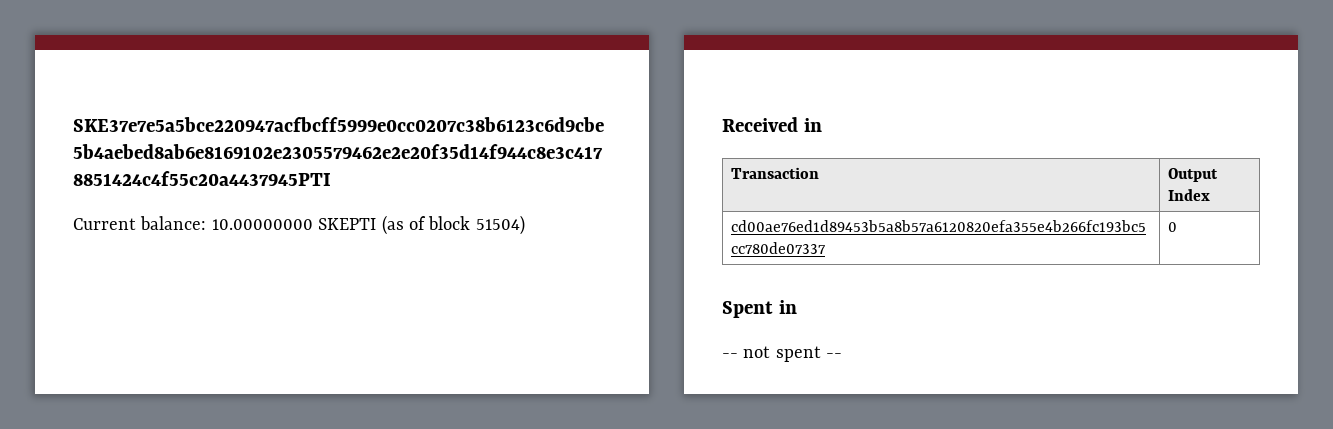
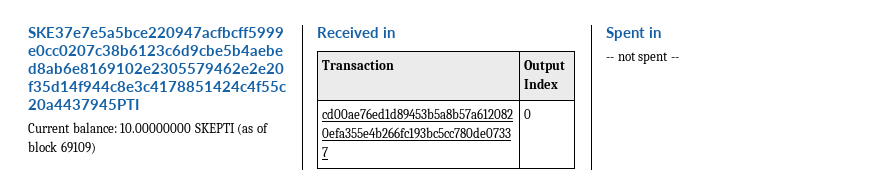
[475,215,525,235] 51504) -> [60,141,96,154] 69109)

